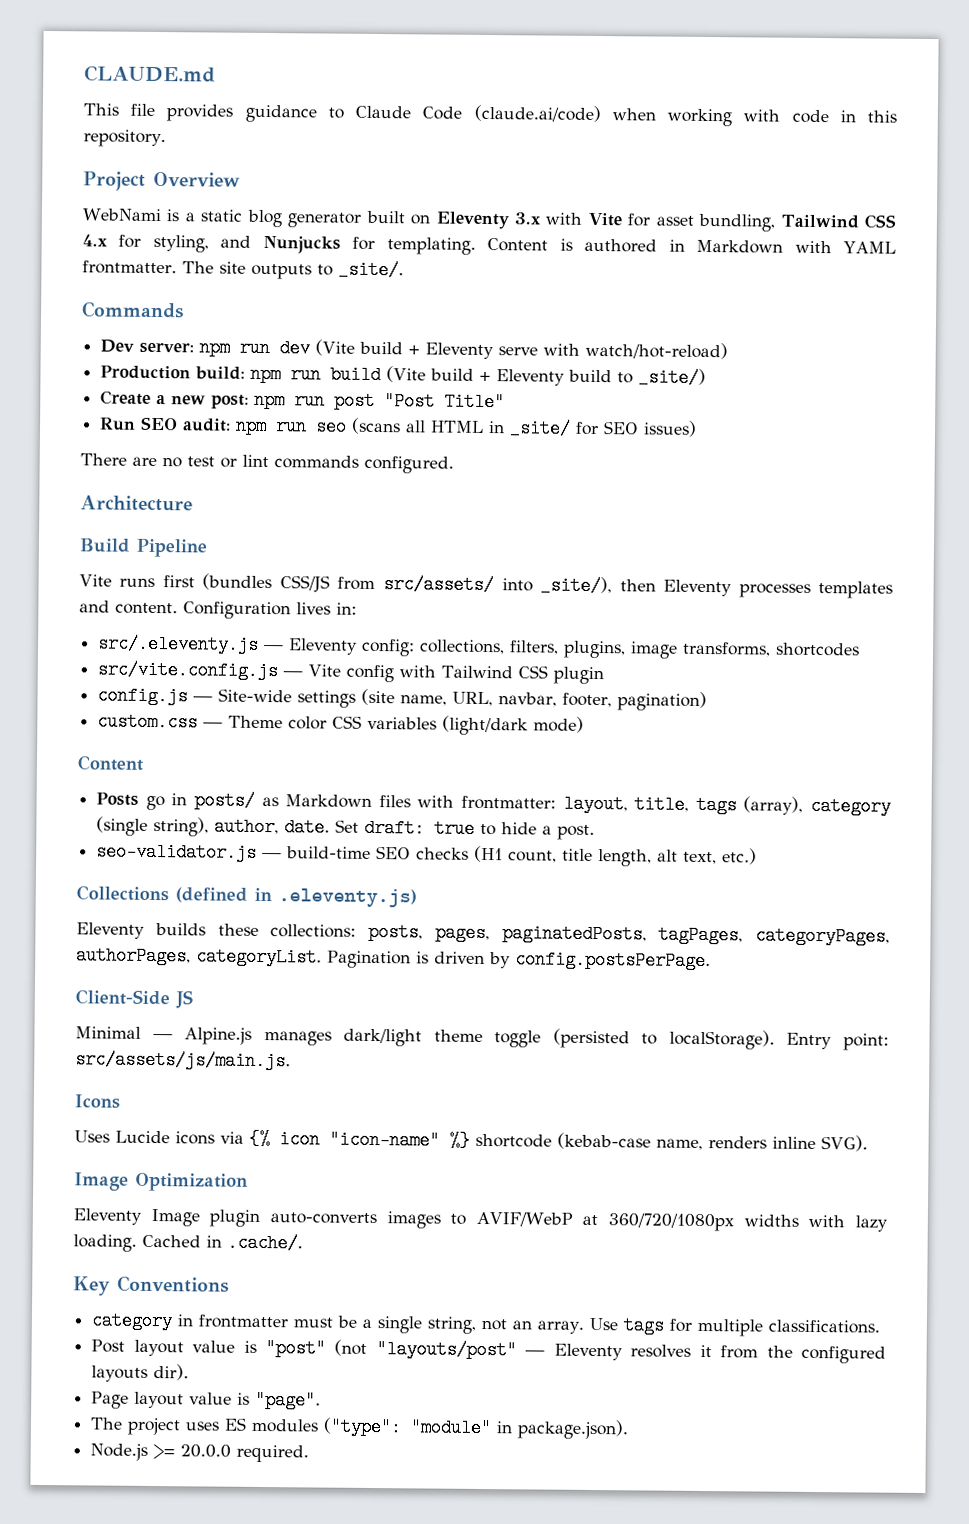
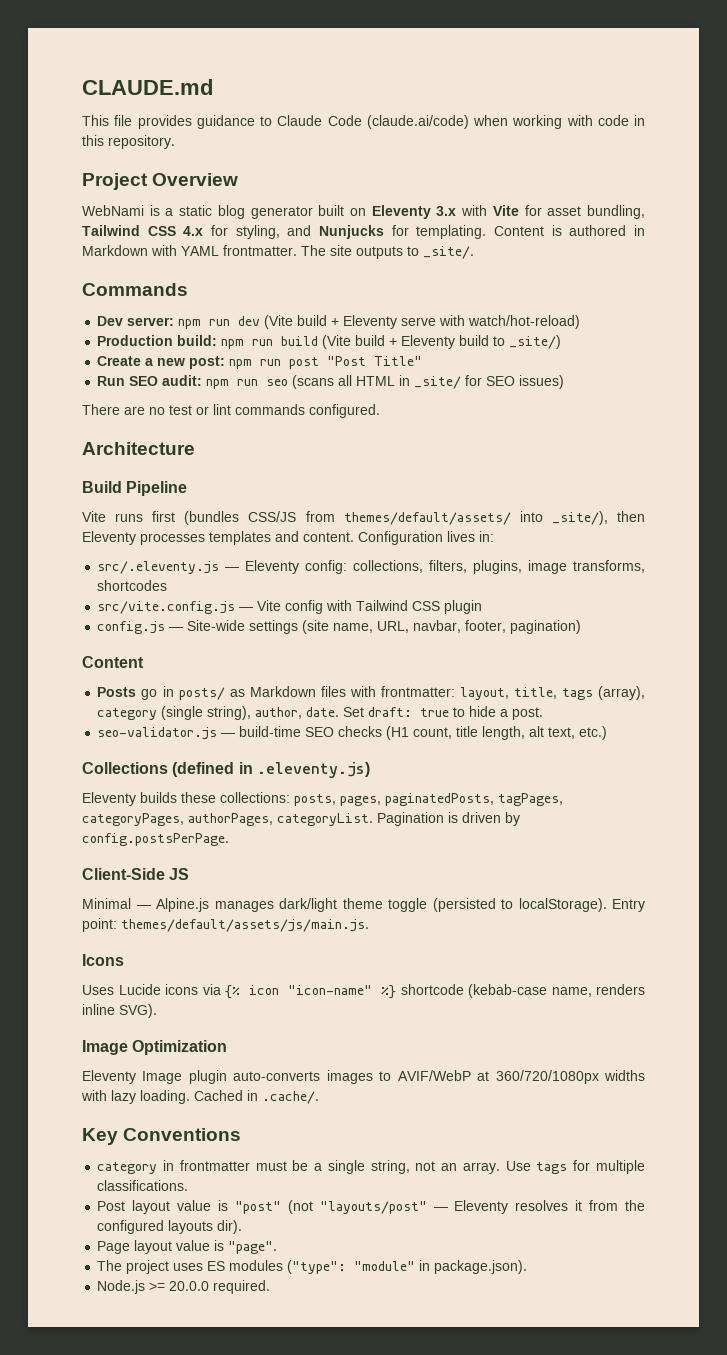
[382,575,494,595] src/assets/ -> [343,512,511,525] themes/default/assets/
[97,712,585,736] // custom.css — Theme color CSS variables (light/dark mode) -> (582, 627) none
[75,1050,291,1071] src/assets/js/main.js. -> [121,919,369,932] themes/default/assets/js/main.js.

